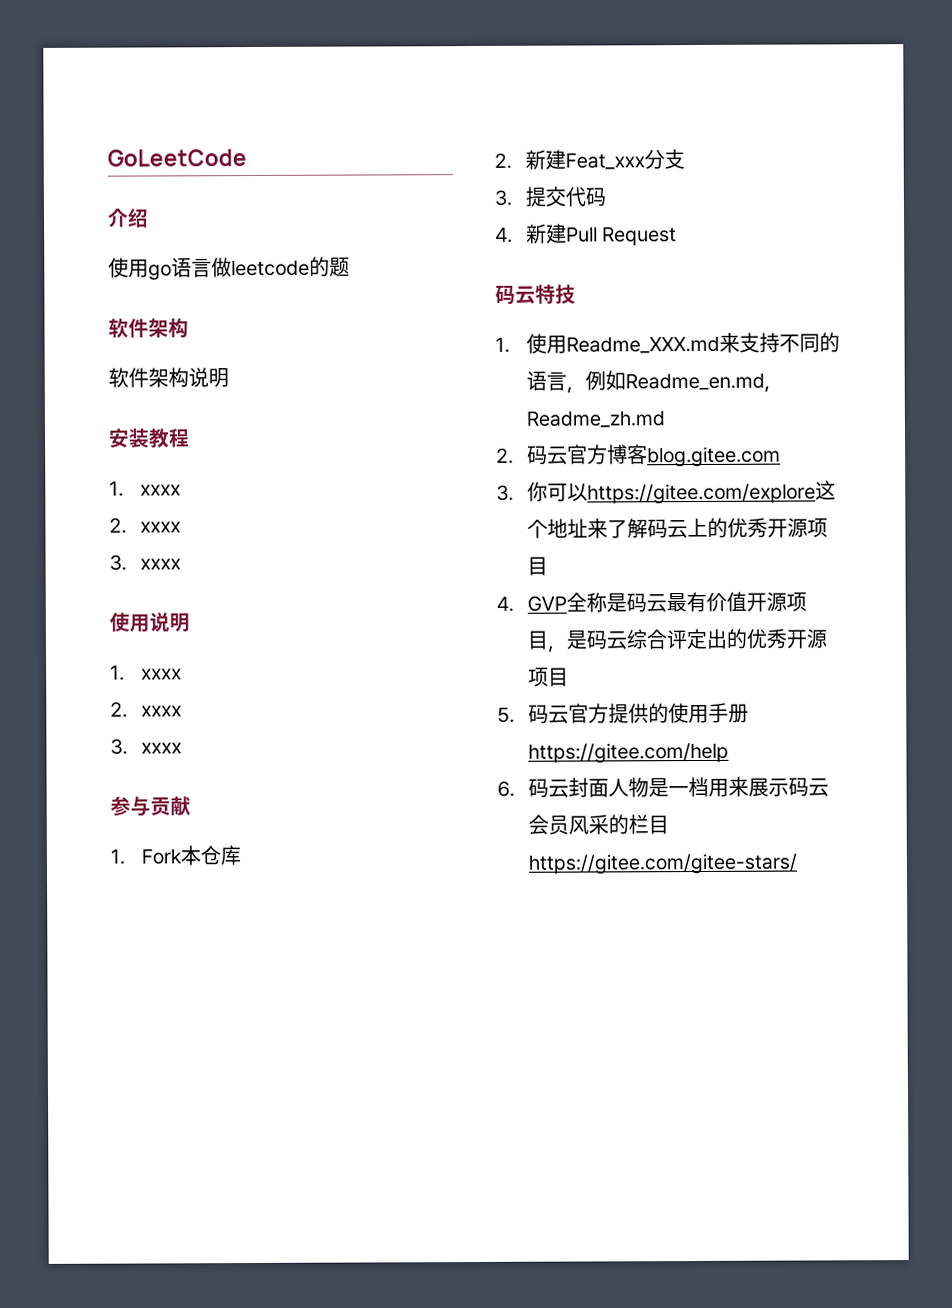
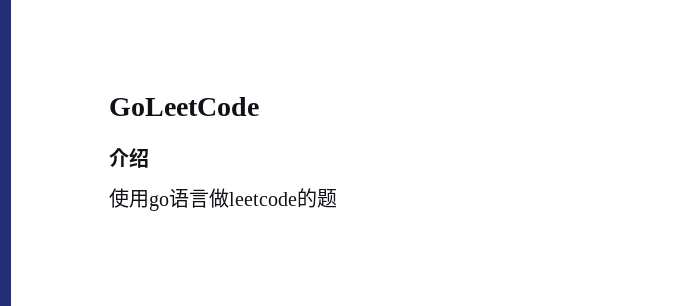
[108,318,189,339] [108,367,229,388] [108,428,190,449] [109,480,181,497] [109,517,181,534] [109,554,181,571] [109,612,190,633] [110,664,182,681] [110,701,182,718] [110,738,182,755] [110,796,191,817] [110,845,241,866] [494,149,685,170] [494,186,606,207] [495,223,678,246] [495,284,576,305] [495,332,840,354] [525,370,770,394] [525,410,665,428] [496,444,781,468] [496,480,836,505] [526,517,828,539] [526,556,548,576] [496,591,807,613] [526,628,827,653] [527,667,569,687] [497,702,749,724] [527,742,729,764] [497,776,829,798] [527,814,669,835] [527,853,797,875] // 软件架构 // 软件架构说明 // 安装教程 // 1. xxxx // 2. xxxx // 3. xxxx // 使用说明 // 1. xxxx // 2. xxxx // 3. xxxx // 参与贡献 // 1. Fork本仓库 // 2.新建Feat_xxx分支 // 3.提交代码 // 4.新建Pull Request // 码云特技 // 1.使用Readme_XXX.md来支持不同的语言，例如Readme_en.md, Readme_zh.md // 2.码云官方博客blog.gitee.com // 3.你可以https://gitee.com/explore这个地址来了解码云上的优秀开源项目 // 4. GVP全称是码云最有价值开源项目，是码云综合评定出的优秀开源项目 // 5.码云官方提供的使用手册https://gitee.com/help // 6.码云封面人物是一档用来展示码云会员风采的栏目https://gitee.com/gitee-stars/ -> (337, 198) none

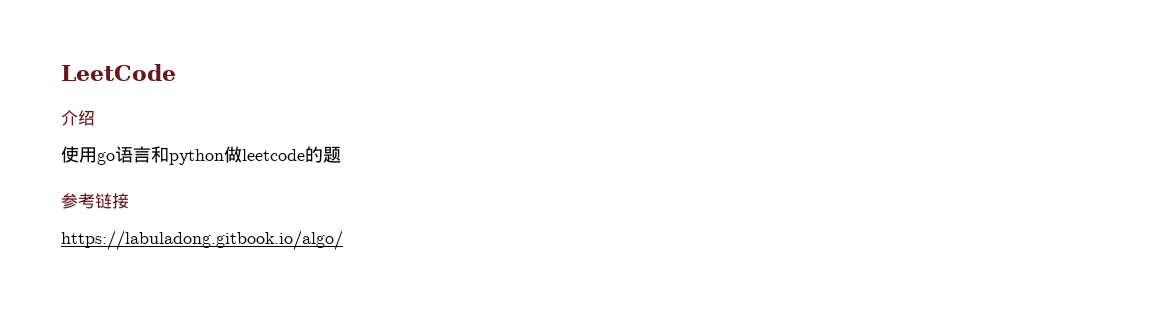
[109,97,259,116] GoLeetCode -> [61,64,176,81] LeetCode
(209, 198) none -> [151,146,224,165] 和python
(337, 198) none -> [61,193,129,209] [61,230,343,251] // 参考链接 // https://labuladong.gitbook.io/algo/

